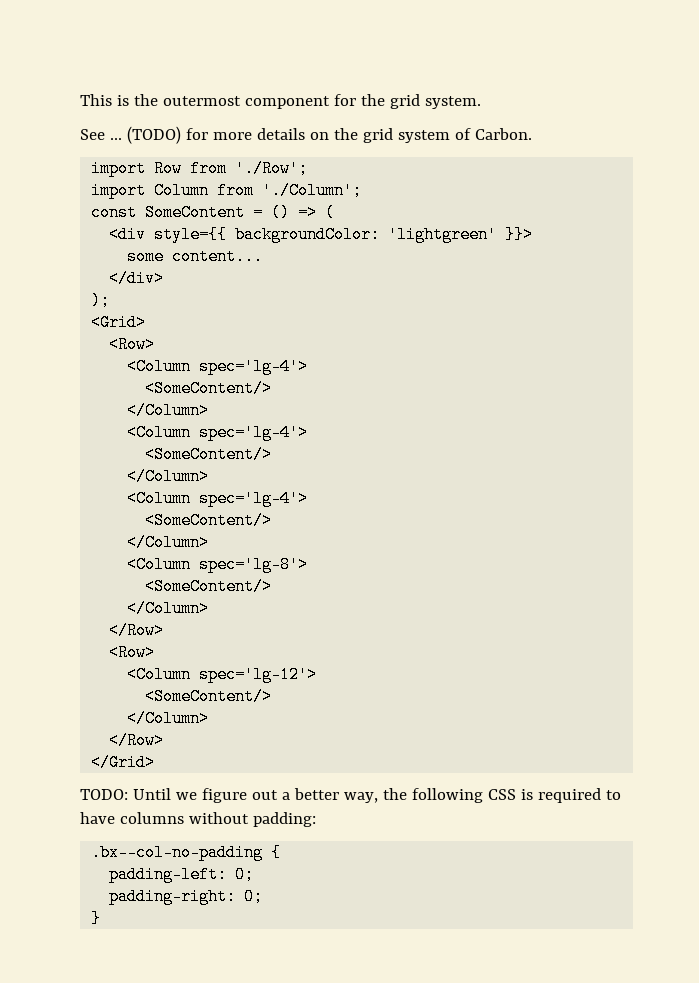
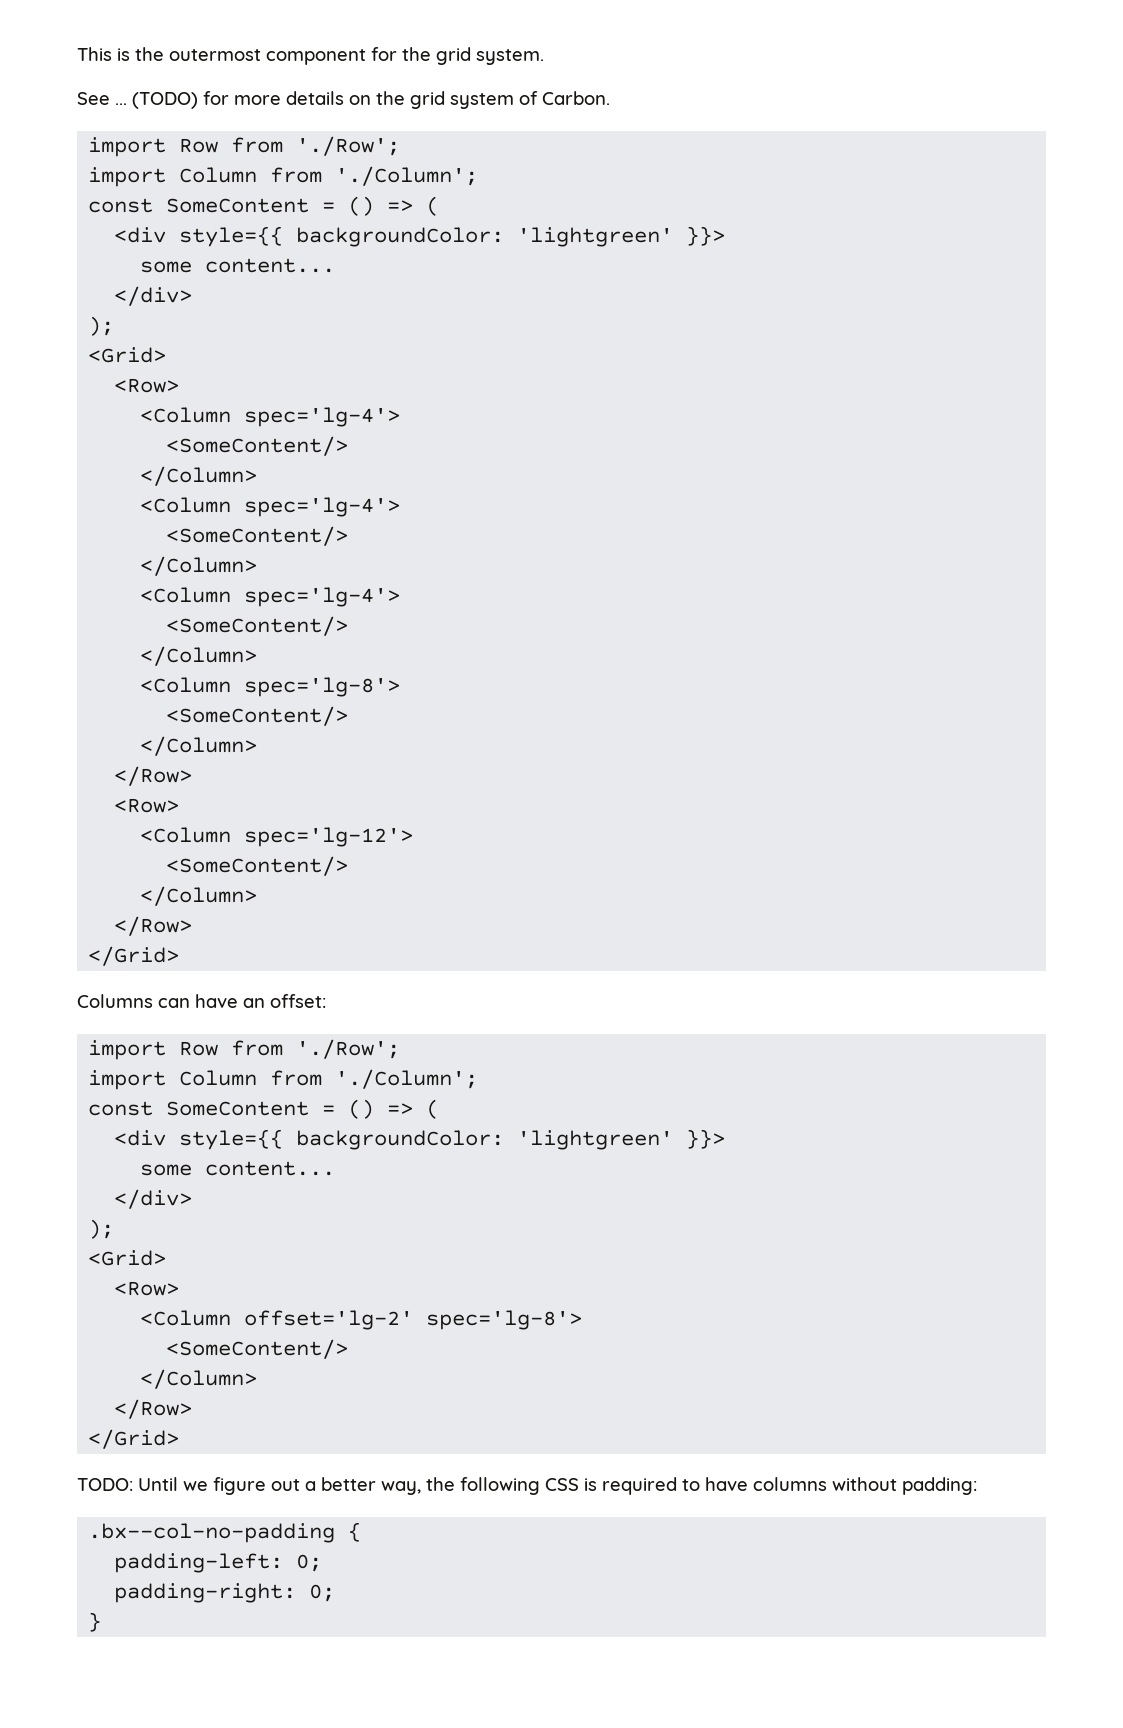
(156, 762) none -> [77,994,326,1008] [88,1039,401,1060] [88,1069,479,1090] [88,1099,440,1119] [114,1129,726,1150] [140,1161,336,1176] [114,1189,193,1209] [88,1219,115,1239] [88,1250,167,1266] [114,1281,180,1296] [140,1310,583,1330] [166,1339,349,1359] [140,1369,258,1389] [114,1399,193,1419] [88,1429,180,1449] // Columns can have an offset: // import Row from './Row'; // import Column from './Column'; // const SomeContent = () => ( // <div style={{ backgroundColor: 'lightgreen' }}> // some content... // </div> // ); // <Grid> // <Row> // <Column offset='lg-2' spec='lg-8'> // <SomeContent/> // </Column> // </Row> // </Grid>

